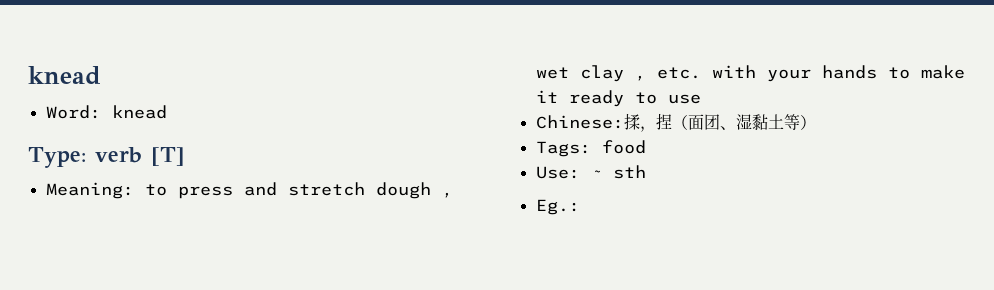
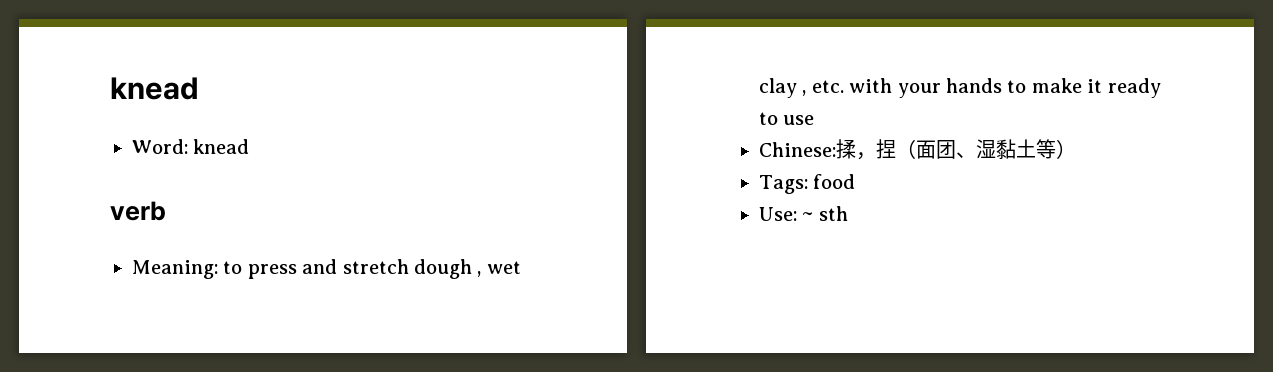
[28,147,86,168] Type: -> (250, 146) none
[150,147,185,166] [T] -> (166, 211) none
[535,199,580,215] // Eg.: -> (848, 213) none

